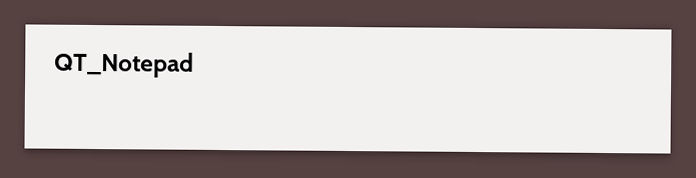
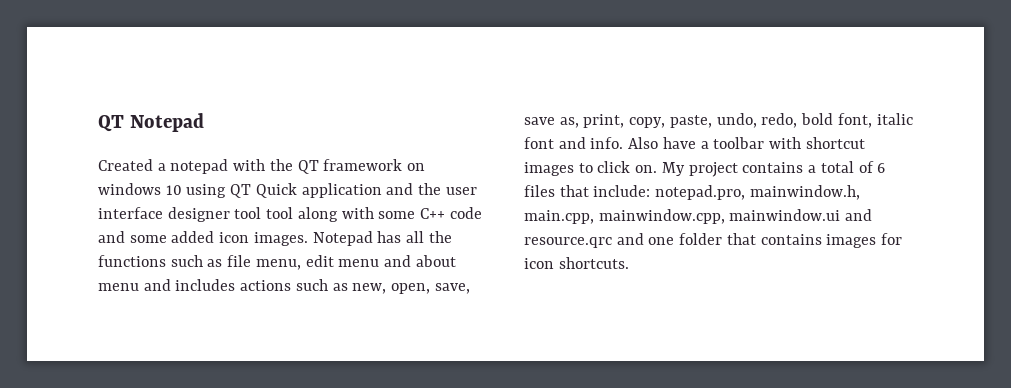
[54,51,194,78] QT_Notepad -> [98,113,204,132] [98,159,426,174] [98,183,477,198] [98,207,482,222] [98,231,452,246] [98,255,456,270] [98,279,470,294] [524,113,913,128] [524,137,865,149] [524,161,886,177] [524,185,860,200] [524,209,873,224] [524,233,903,248] [524,257,629,269] QT Notepad // Created a notepad with the QT framework on windows 10 using QT Quick application and the user interface designer tool tool along with some C++ code and some added icon images. Notepad has all the functions such as file menu, edit menu and about menu and includes actions such as new, open, save, save as, print, copy, paste, undo, redo, bold font, italic font and info. Also have a toolbar with shortcut images to click on. My project contains a total of 6 files that include: notepad.pro, mainwindow.h, main.cpp, mainwindow.cpp, mainwindow.ui and resource.qrc and one folder that contains images for icon shortcuts.

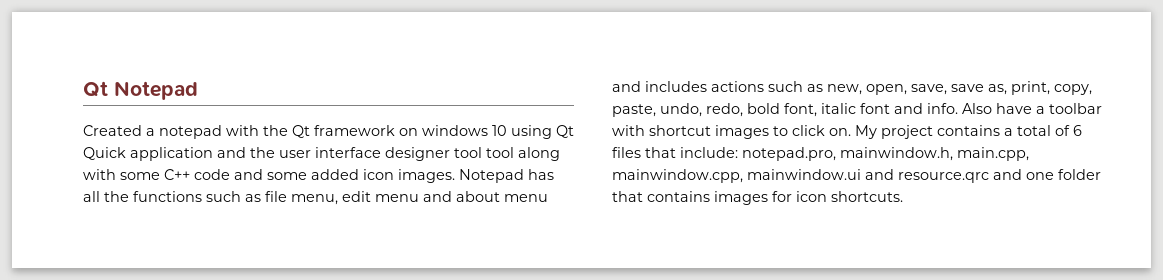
[98,115,124,132] QT -> [83,81,108,97] Qt
[297,160,319,174] QT -> [292,125,310,138] Qt
[230,184,252,198] QT -> [556,125,574,138] Qt

